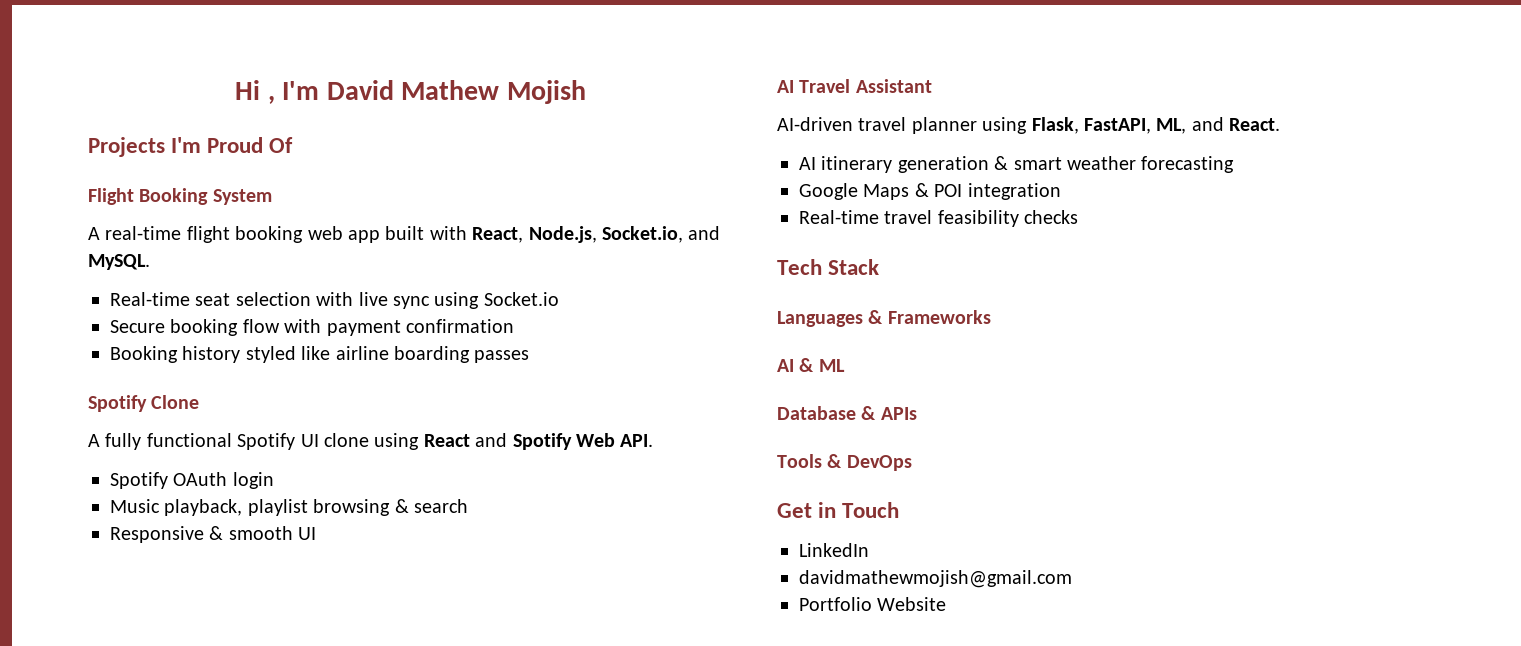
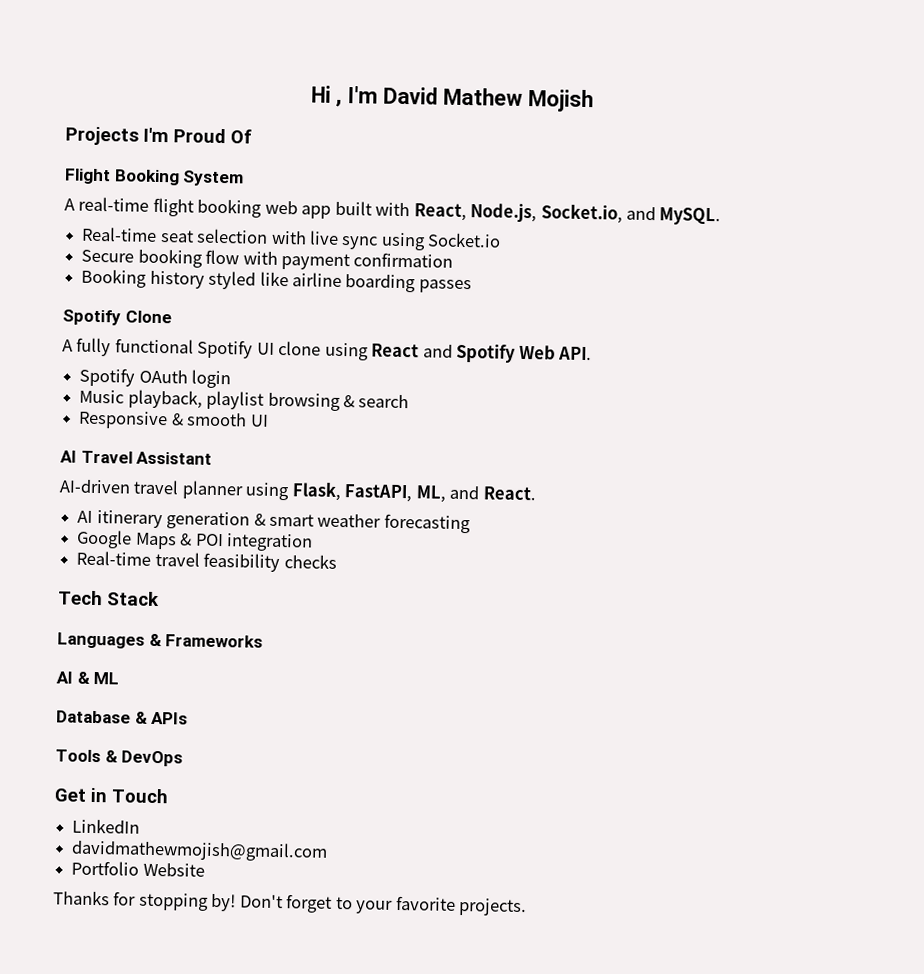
(947, 604) none -> [53,890,528,917] // Thanks for stopping by! Don't forget to your favorite projects.

